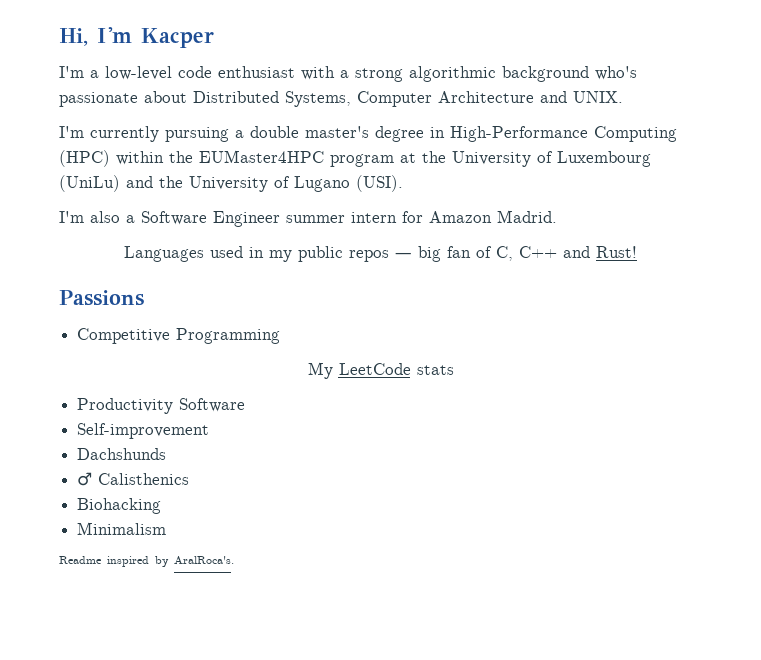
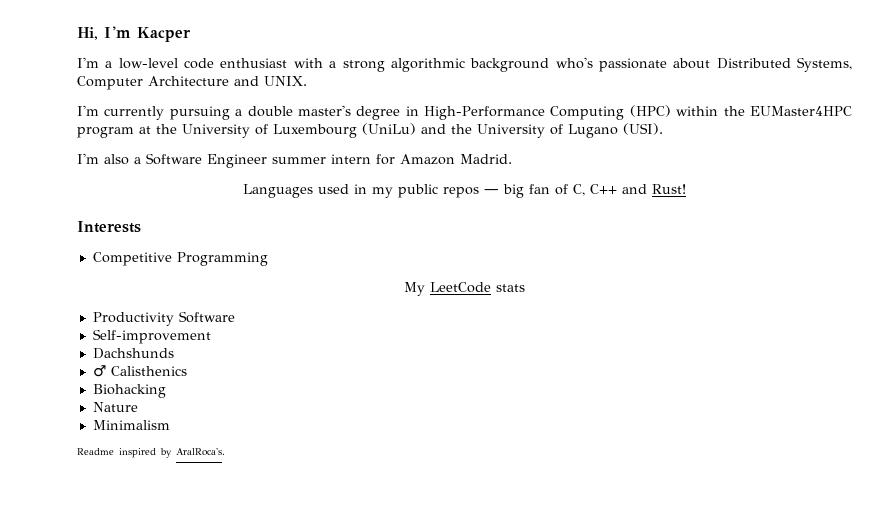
[59,290,144,306] Passions -> [77,221,141,233] Interests
(162, 506) none -> [92,402,138,412] // Nature

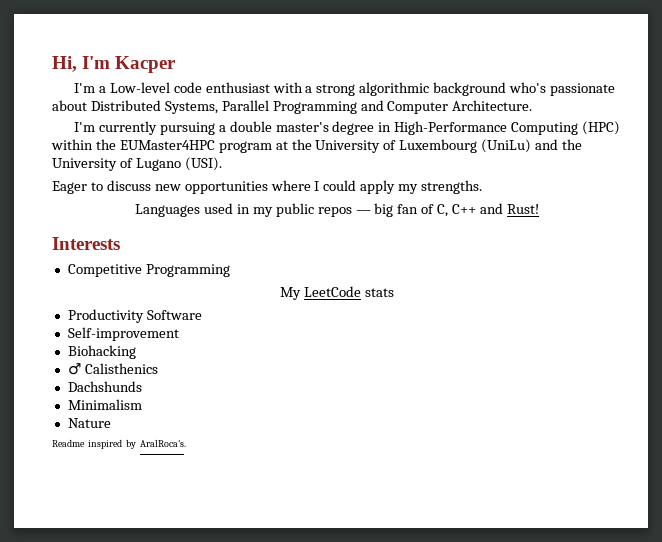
[118,58,178,69] low-level -> [109,82,170,93] Low-level
[77,76,307,90] Computer Architecture and UNIX. -> [221,100,533,114] Parallel Programming and Computer Architecture.
[77,153,512,168] I'm also a Software Engineer summer intern for Amazon Madrid. -> [52,180,483,194] Eager to discuss new opportunities where I could apply my strengths.
[92,348,174,359] Dachshunds -> [67,345,136,359] Biohacking
[92,384,166,398] Biohacking -> [67,381,142,392] [67,399,142,410] Dachshunds // Minimalism
[92,420,170,430] // Minimalism -> (111, 423) none

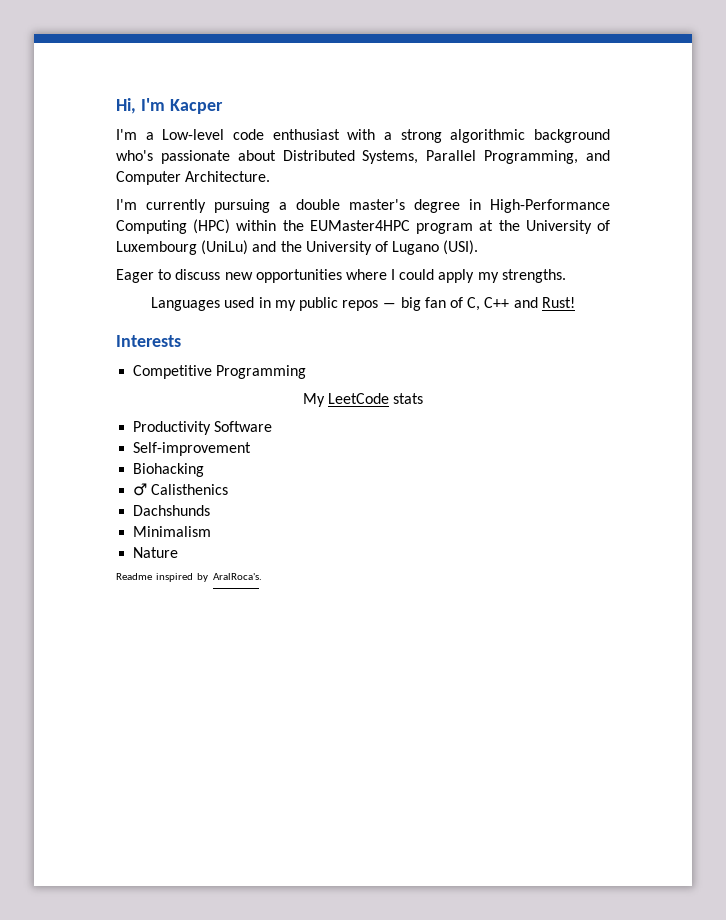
[272,101,357,114] Programming -> [484,150,579,164] Programming,

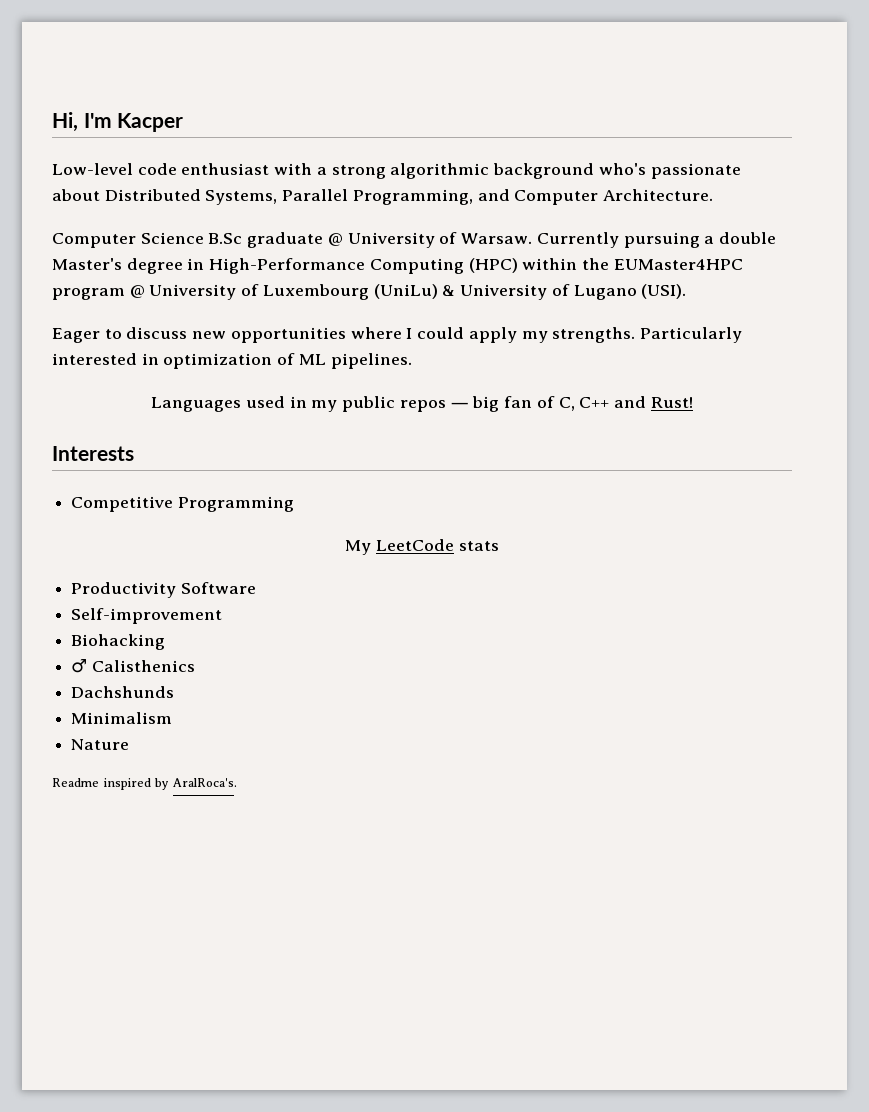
[116,129,154,140] I'm a -> (184, 122) none
[116,199,206,213] I'm currently -> [52,232,619,248] Computer Science B.Sc graduate @ University of Warsaw. Currently
[349,199,405,210] master's -> [52,258,122,270] Master's
[479,220,520,231] at the -> [129,285,145,298] @
[252,241,302,252] and the -> [442,285,456,296] &
(566, 276) none -> [639,327,742,343] [52,353,412,369] Particularly interested in optimization of ML pipelines.

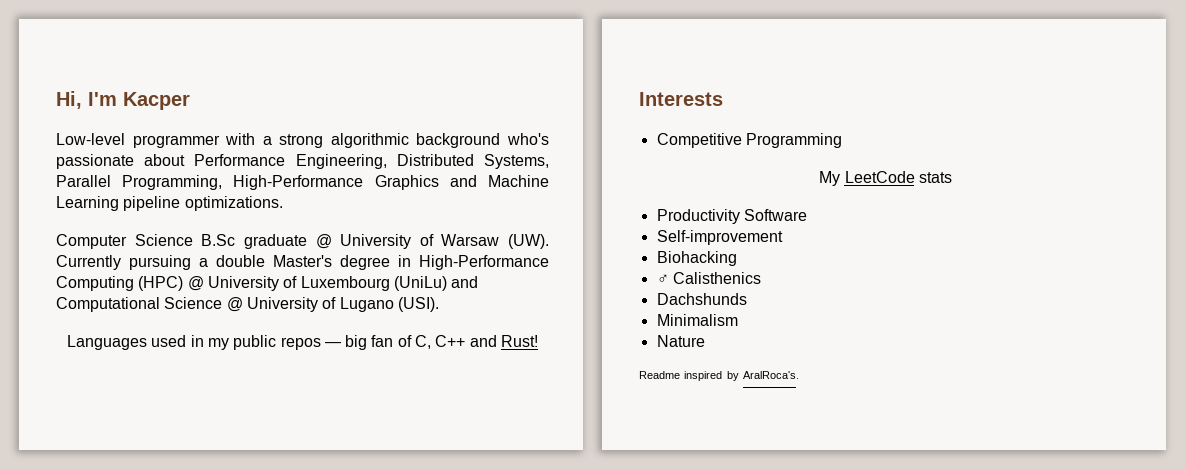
[137,163,270,175] code enthusiast -> [132,135,220,148] programmer
(100, 195) none -> [194,154,387,169] Performance Engineering,
[477,189,714,205] and Computer Architecture. -> [233,175,549,190] [56,196,283,211] High-Performance Graphics and Machine Learning pipeline optimizations.
[461,233,533,244] Warsaw. -> [441,234,549,249] Warsaw (UW).
[522,258,743,270] [52,288,125,300] within the EUMaster4HPC program -> (184, 283) none
[442,285,456,296] & -> [451,276,479,288] [56,297,243,312] and Computational Science @
[52,327,742,343] [52,353,412,369] // Eager to discuss new opportunities where I could apply my strengths. Particularly interested in optimization of ML pipelines. -> (439, 304) none

